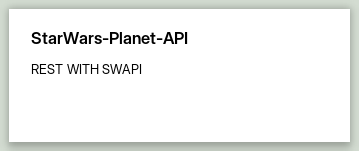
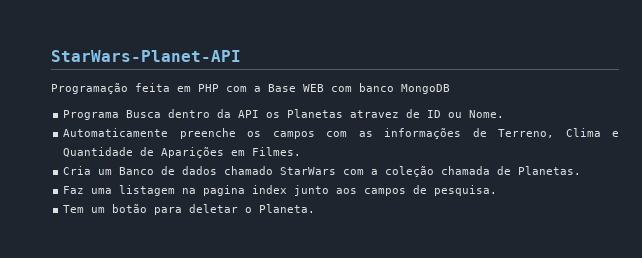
[31,64,143,74] REST WITH SWAPI -> [51,83,450,94] [63,109,505,120] [63,128,620,139] [63,147,302,158] [63,166,582,177] [63,185,498,196] [63,204,316,215] Programação feita em PHP com a Base WEB com banco MongoDB // Programa Busca dentro da API os Planetas atravez de ID ou Nome. // Automaticamente preenche os campos com as informações de Terreno, Clima e Quantidade de Aparições em Filmes. // Cria um Banco de dados chamado StarWars com a coleção chamada de Planetas. // Faz uma listagem na pagina index junto aos campos de pesquisa. // Tem um botão para deletar o Planeta.

